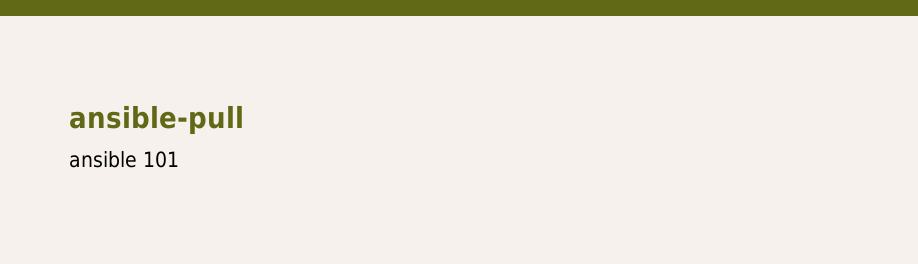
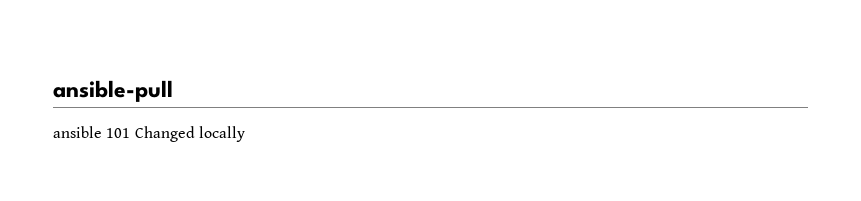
(179, 159) none -> [134,126,245,142] Changed locally

